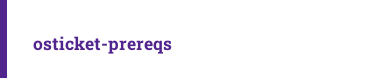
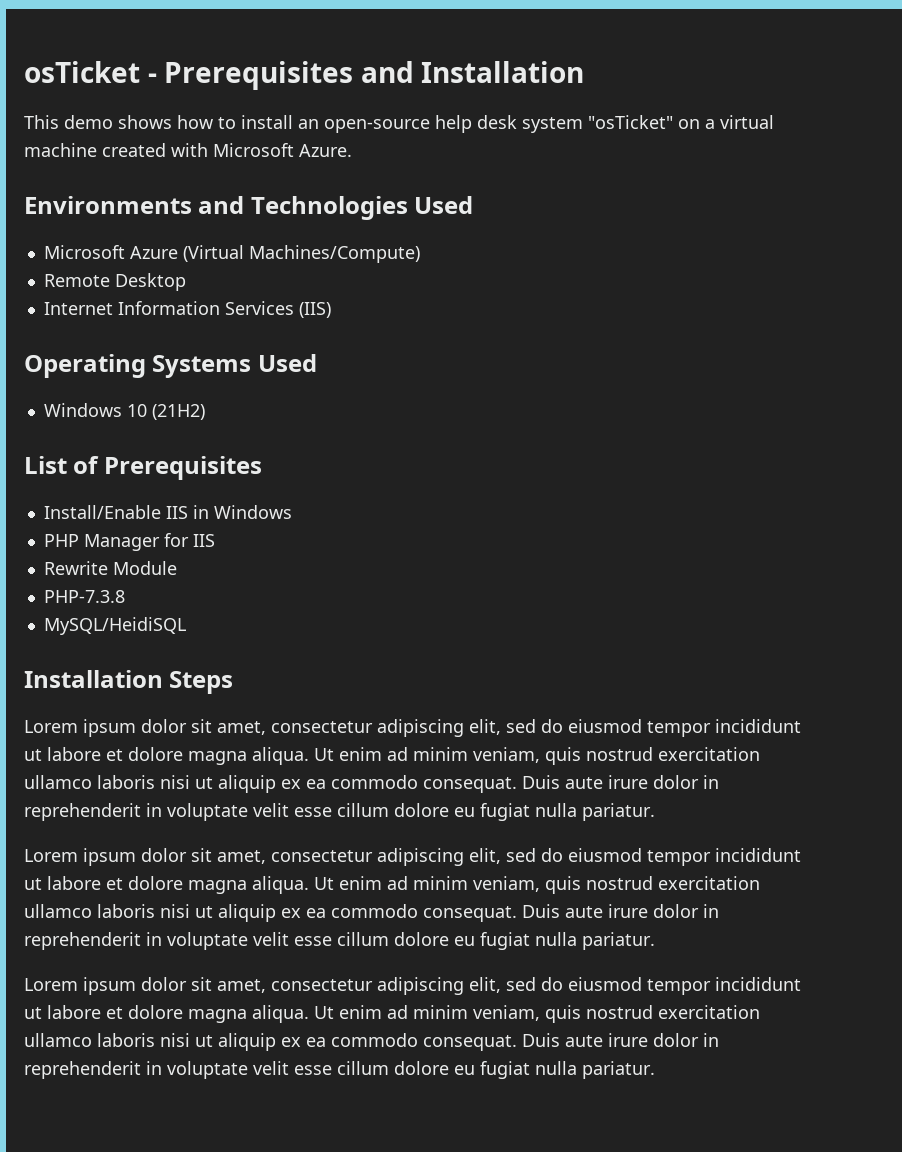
[33,36,172,54] osticket-prereqs -> [24,61,585,90] [24,115,774,133] [24,143,352,157] [24,196,474,220] [43,245,420,263] [43,273,186,291] [43,301,331,318] [24,354,317,378] [43,403,205,420] [24,456,262,480] [43,505,292,519] [43,533,215,551] [43,561,177,575] [43,590,125,603] [43,617,186,635] [24,670,234,694] [24,719,801,737] [24,747,760,765] [24,775,719,793] [24,803,655,821] [24,848,801,866] [24,876,760,894] [24,904,719,922] [24,932,655,950] [24,977,801,995] [24,1005,760,1023] [24,1033,719,1051] [24,1061,655,1079] osTicket - Prerequisites and Installation // This demo shows how to install an open-source help desk system "osTicket" on a virtual machine created with Microsoft Azure. // Environments and Technologies Used // Microsoft Azure (Virtual Machines/Compute) // Remote Desktop // Internet Information Services (IIS) // Operating Systems Used // Windows 10 (21H2) // List of Prerequisites // Install/Enable IIS in Windows // PHP Manager for IIS // Rewrite Module // PHP-7.3.8 // MySQL/HeidiSQL // Installation Steps // Lorem ipsum dolor sit amet, consectetur adipiscing elit, sed do eiusmod tempor incididunt ut labore et dolore magna aliqua. Ut enim ad minim veniam, quis nostrud exercitation ullamco laboris nisi ut aliquip ex ea commodo consequat. Duis aute irure dolor in reprehenderit in voluptate velit esse cillum dolore eu fugiat nulla pariatur. // Lorem ipsum dolor sit amet, consectetur adipiscing elit, sed do eiusmod tempor incididunt ut labore et dolore magna aliqua. Ut enim ad minim veniam, quis nostrud exercitation ullamco laboris nisi ut aliquip ex ea commodo consequat. Duis aute irure dolor in reprehenderit in voluptate velit esse cillum dolore eu fugiat nulla pariatur. // Lorem ipsum dolor sit amet, consectetur adipiscing elit, sed do eiusmod tempor incididunt ut labore et dolore magna aliqua. Ut enim ad minim veniam, quis nostrud exercitation ullamco laboris nisi ut aliquip ex ea commodo consequat. Duis aute irure dolor in reprehenderit in voluptate velit esse cillum dolore eu fugiat nulla pariatur.

